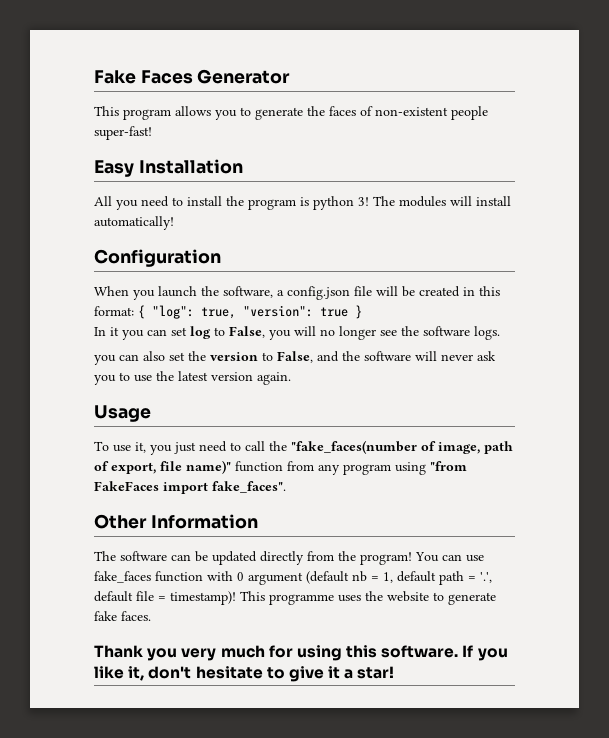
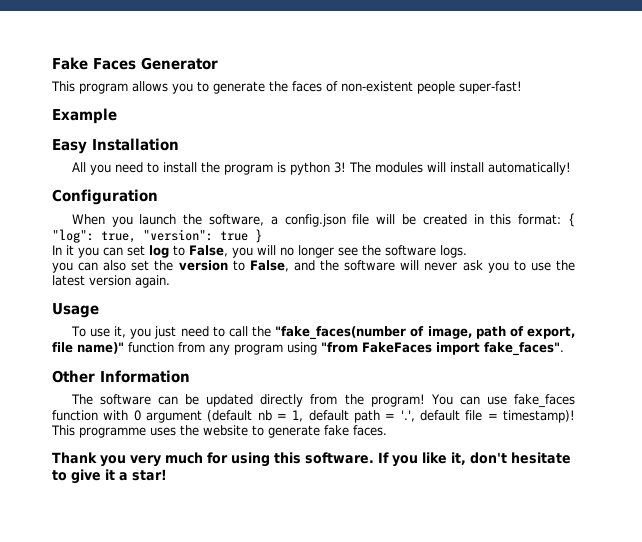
(152, 133) none -> [52,108,117,124] // Example

